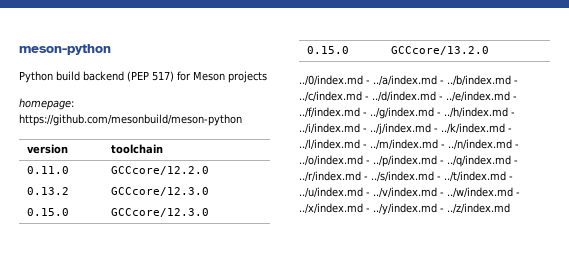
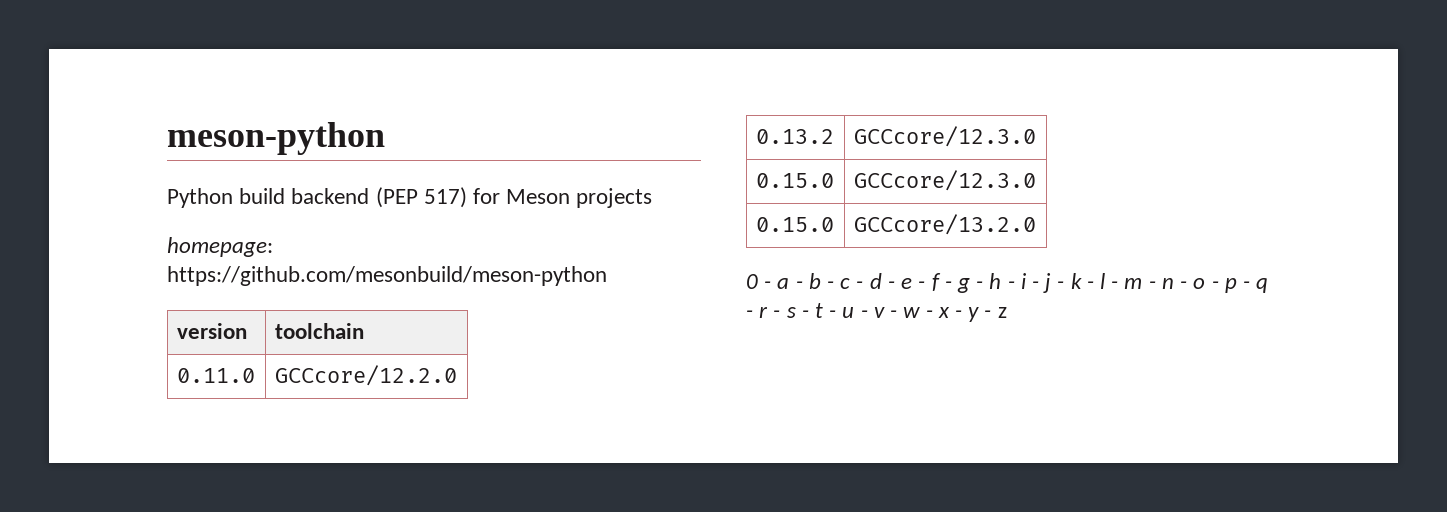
[299,75,518,86] [299,91,517,102] [299,107,515,119] [299,123,512,135] [299,139,519,150] [299,155,518,167] [299,171,513,182] [299,187,520,198] [299,203,510,215] ../0/index.md - ../a/index.md - ../b/index.md - ../c/index.md - ../d/index.md - ../e/index.md - ../f/index.md - ../g/index.md - ../h/index.md - ../i/index.md - ../j/index.md - ../k/index.md - ../l/index.md - ../m/index.md - ../n/index.md - ../o/index.md - ../p/index.md - ../q/index.md - ../r/index.md - ../s/index.md - ../t/index.md - ../u/index.md - ../v/index.md - ../w/index.md - ../x/index.md - ../y/index.md - ../z/index.md -> [746,273,1269,293] [746,303,1007,322] 0 - a - b - c - d - e - f - g - h - i - j - k - l - m - n - o - p - q - r - s - t - u - v - w - x - y - z

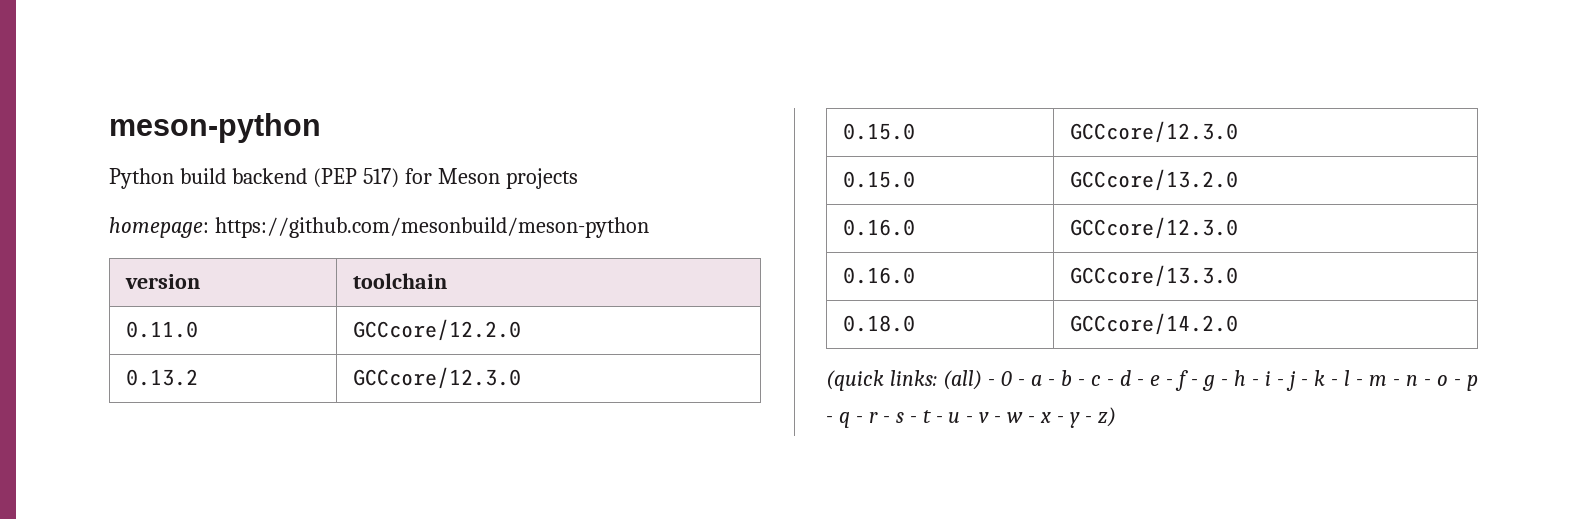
(1036, 224) // -> [842,219,915,236] [1069,217,1238,239] [842,267,915,284] [1069,265,1238,287] [842,315,915,332] [1069,313,1238,335] [826,370,995,391] // 0.16.0 | GCCcore/12.3.0 // 0.16.0 | GCCcore/13.3.0 // 0.18.0 | GCCcore/14.2.0 // (quick links: (all) -
[997,307,1007,318] z -> [1097,407,1116,427] z)

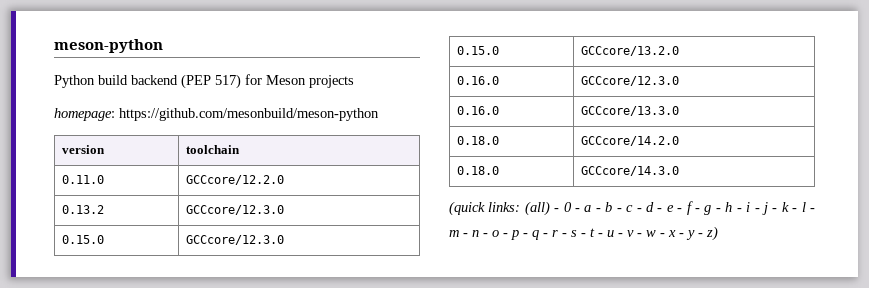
(1238, 324) none -> [457,166,500,175] [581,166,680,176] // 0.18.0 | GCCcore/14.3.0

